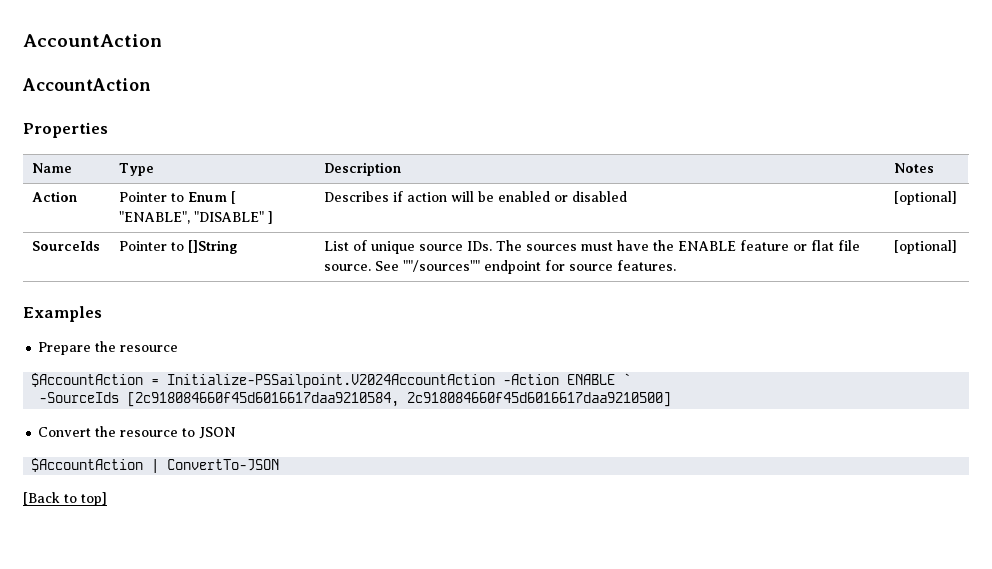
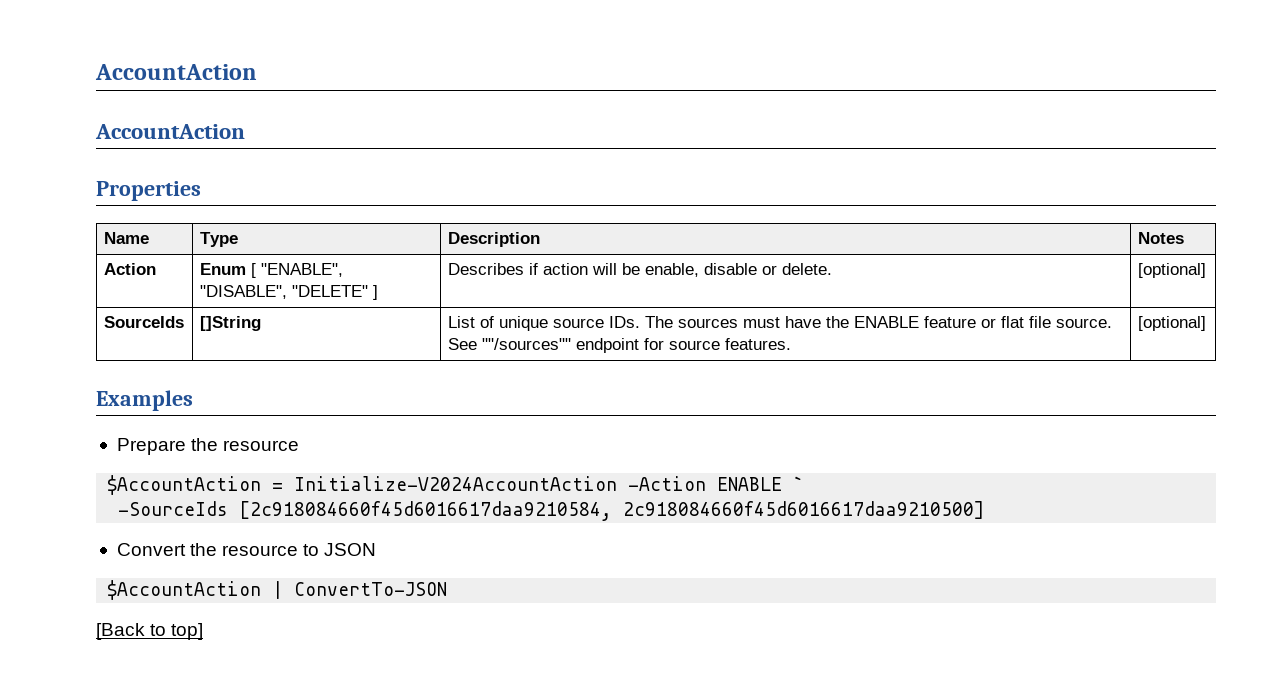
[119,192,185,202] Pointer to -> (156, 269) none
[194,211,265,222] "DISABLE" -> [199,285,368,299] "DISABLE", "DELETE"
[498,191,628,202] enabled or disabled -> [644,263,832,277] enable, disable or delete.
[119,241,185,251] Pointer to -> (184, 322) none
[167,374,496,388] Initialize-PSSailpoint.V2024AccountAction -> [294,476,618,491] Initialize-V2024AccountAction

